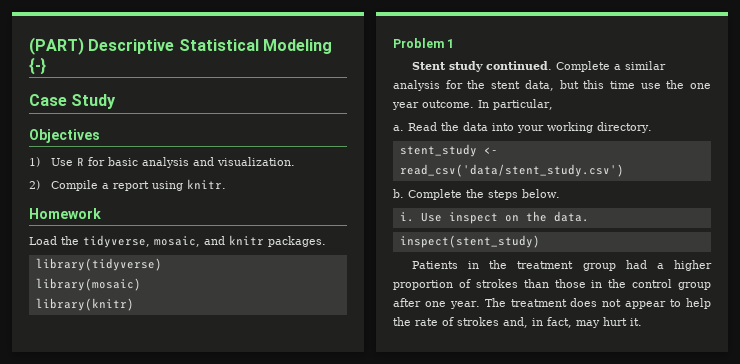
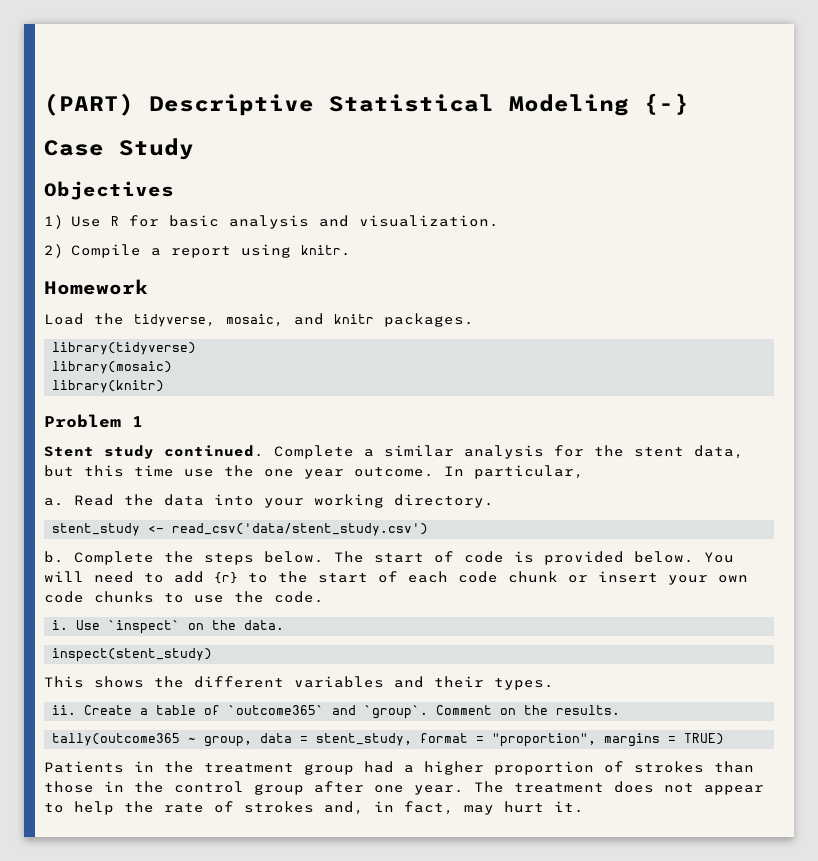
(560, 193) none -> [334,551,734,565] [44,571,748,585] [44,591,324,603] The start of code is provided below. You will need to add {r} to the start of each code chunk or insert your own code chunks to use the code.
[448,212,498,224] inspect -> [108,620,181,634] `inspect`
(540, 241) none -> [44,676,554,690] [52,705,621,719] [52,733,725,747] // This shows the different variables and their types. // ii. Create a table of `outcome365` and `group`. Comment on the results. // tally(outcome365 ~ group, data = stent_study, format = "proportion", margins = TRUE)

